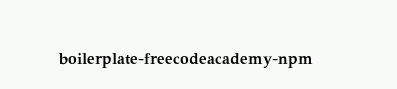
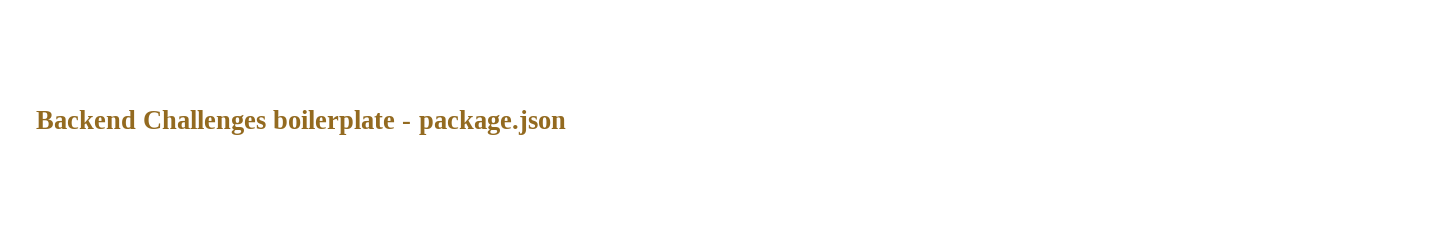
[58,53,313,68] boilerplate-freecodeacademy-npm -> [36,110,566,135] Backend Challenges boilerplate - package.json

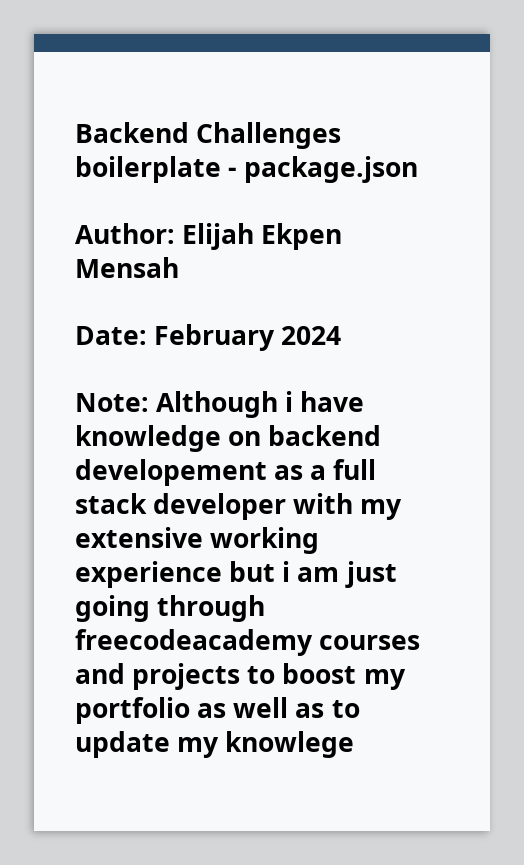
(566, 122) none -> [75,223,343,250] [75,257,179,278] [75,324,342,351] [75,391,365,418] [75,425,382,452] [75,459,377,486] [75,493,403,520] [75,527,320,554] [75,561,397,588] [75,595,266,622] [75,629,421,656] [75,663,406,690] [75,697,360,724] [75,731,355,758] // Author: Elijah Ekpen Mensah // Date: February 2024 // Note: Although i have knowledge on backend developement as a full stack developer with my extensive working experience but i am just going through freecodeacademy courses and projects to boost my portfolio as well as to update my knowlege

